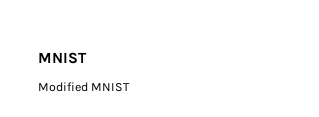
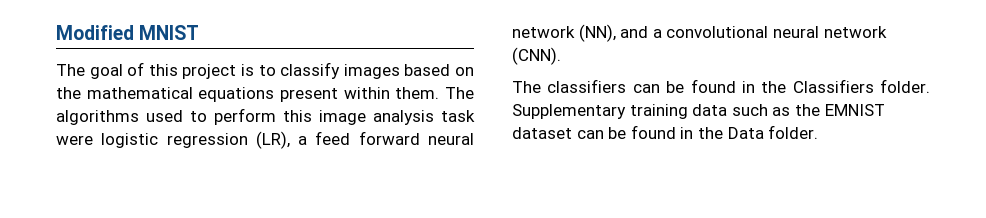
(38, 58) none -> [56,25,134,40] Modified
[38,82,131,92] Modified MNIST -> [56,62,474,79] [56,87,475,102] [56,108,475,125] [56,131,474,149] [512,24,887,42] [512,47,561,65] [512,79,930,93] [512,104,885,119] [512,125,819,139] The goal of this project is to classify images based on the mathematical equations present within them. The algorithms used to perform this image analysis task were logistic regression (LR), a feed forward neural network (NN), and a convolutional neural network (CNN). // The classifiers can be found in the Classifiers folder. Supplementary training data such as the EMNIST dataset can be found in the Data folder.

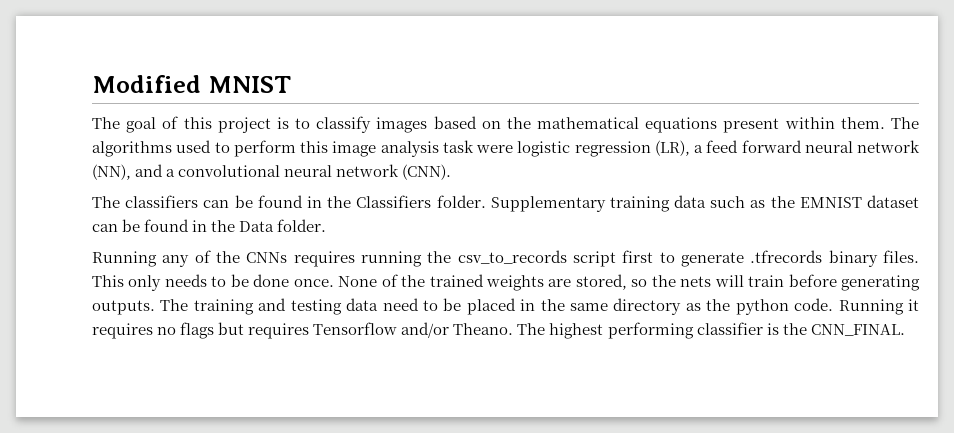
(819, 132) none -> [92,250,920,267] [92,274,921,291] [92,298,920,315] [92,322,905,339] // Running any of the CNNs requires running the csv_to_records script first to generate .tfrecords binary files. This only needs to be done once. None of the trained weights are stored, so the nets will train before generating outputs. The training and testing data need to be placed in the same directory as the python code. Running it requires no flags but requires Tensorflow and/or Theano. The highest performing classifier is the CNN_FINAL.

